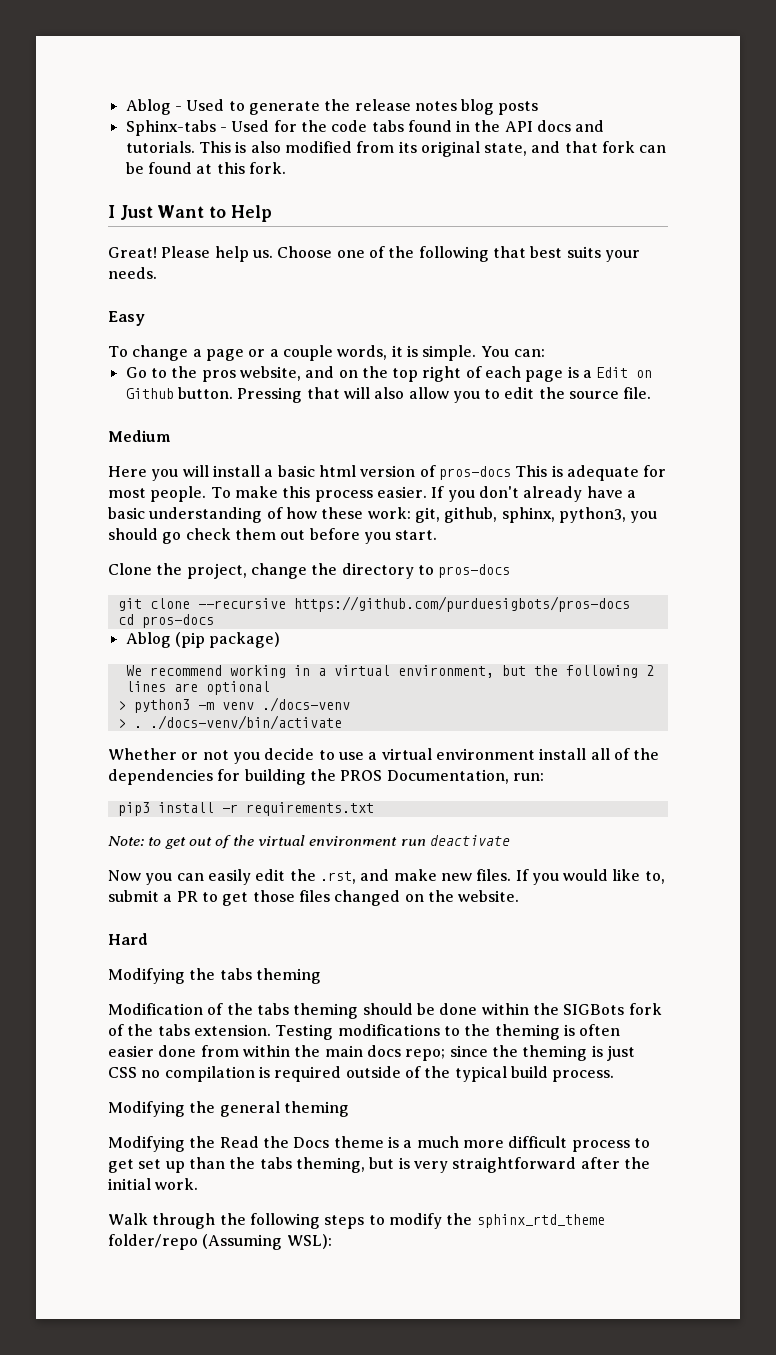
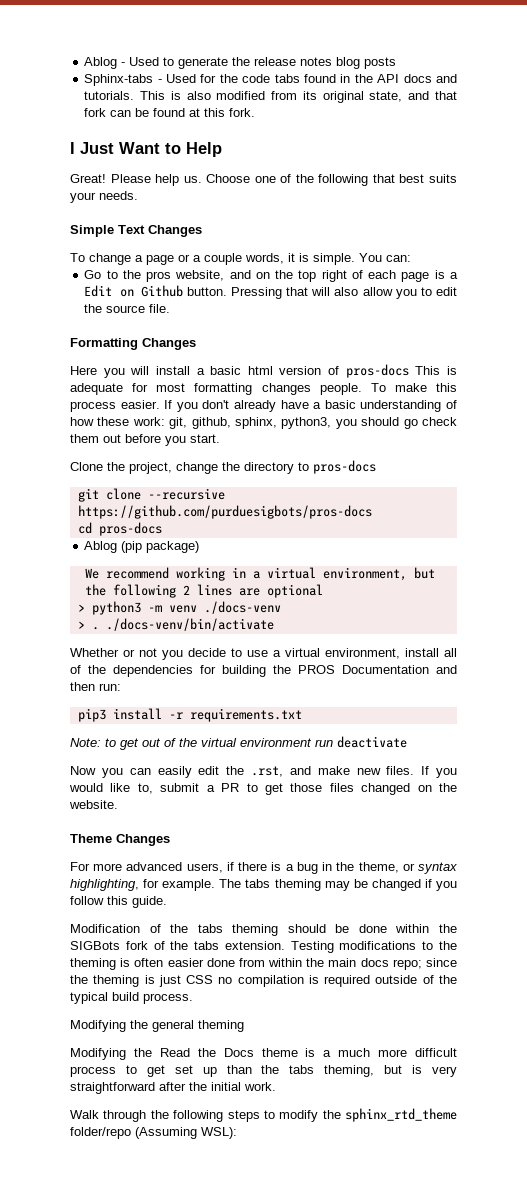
[108,311,145,326] Easy -> [70,225,202,237] Simple Text Changes
[108,430,171,442] Medium -> [70,338,196,350] Formatting Changes
(146, 493) none -> [194,383,311,395] formatting changes
[435,748,535,760] environment -> [325,648,400,659] environment,
[386,769,509,784] Documentation, -> [342,665,457,674] [70,682,95,691] Documentation and then
[108,933,148,945] [108,968,321,984] Hard // Modifying the tabs theming -> [70,834,170,846] [70,862,457,874] [70,879,458,891] [70,896,167,908] Theme Changes // For more advanced users, if there is a bug in the theme, or syntax highlighting, for example. The tabs theming may be changed if you follow this guide.

